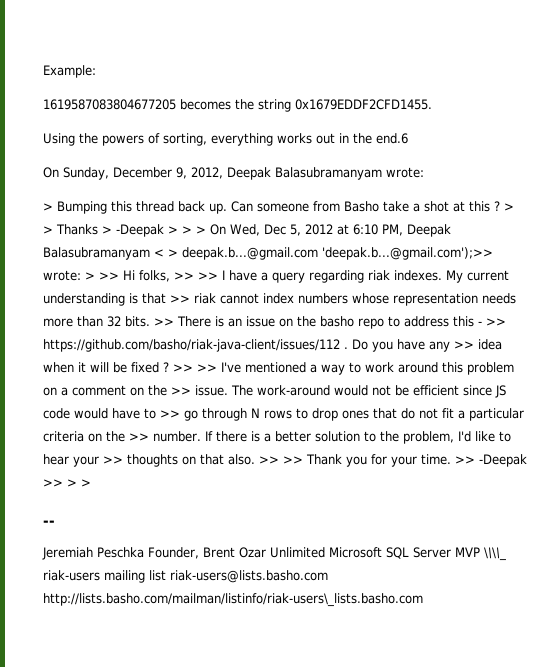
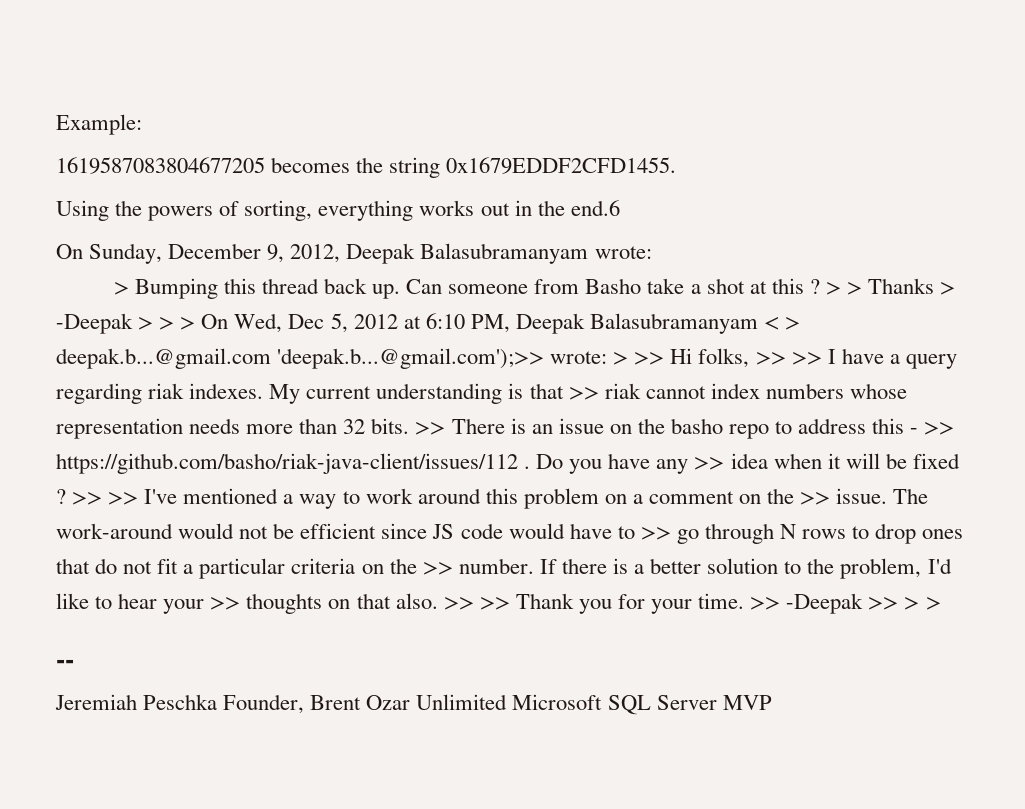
[484,547,506,561] [43,570,328,583] [43,593,423,607] \\\\_ riak-users mailing list riak-users@lists.basho.com http://lists.basho.com/mailman/listinfo/riak-users\_lists.basho.com -> (772, 702) none

